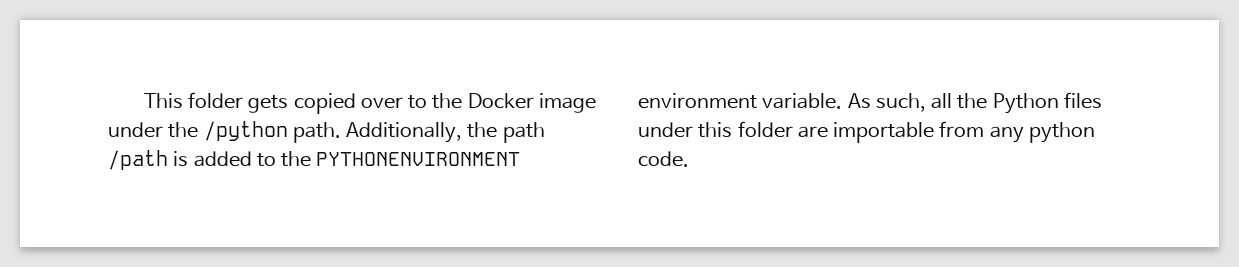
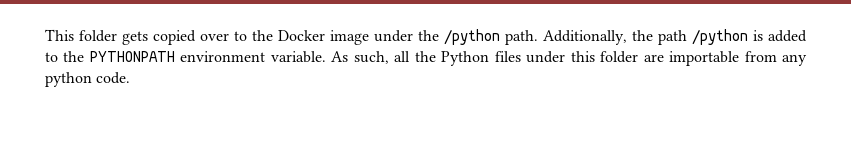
[108,150,168,170] /path -> [692,29,748,45] /python
[316,152,521,166] PYTHONENVIRONMENT -> [89,51,175,62] PYTHONPATH

